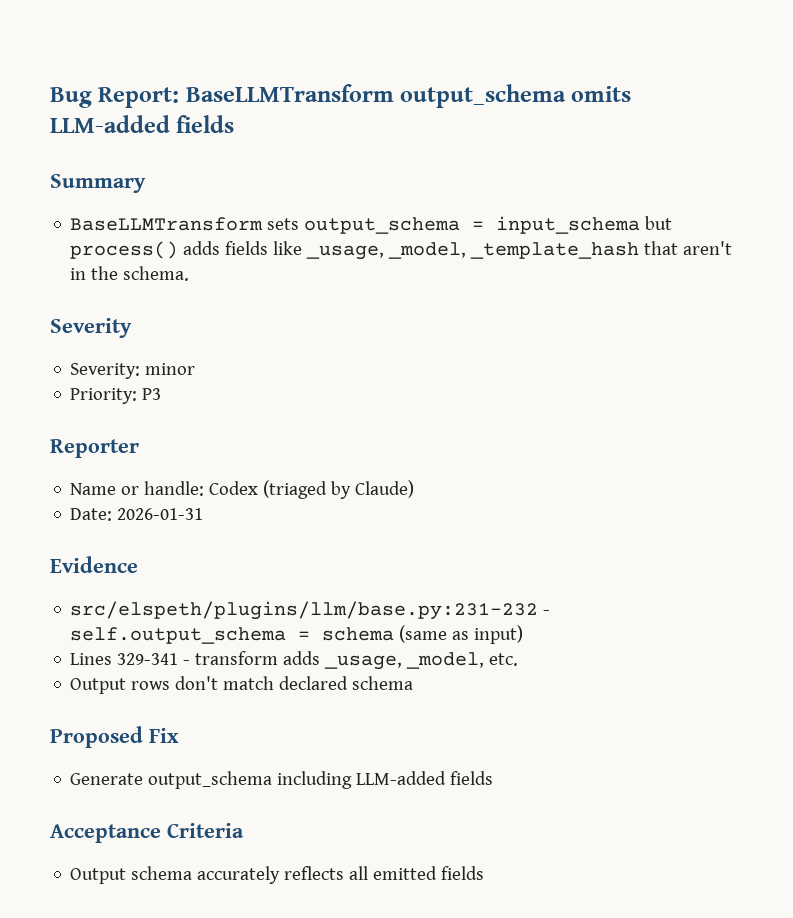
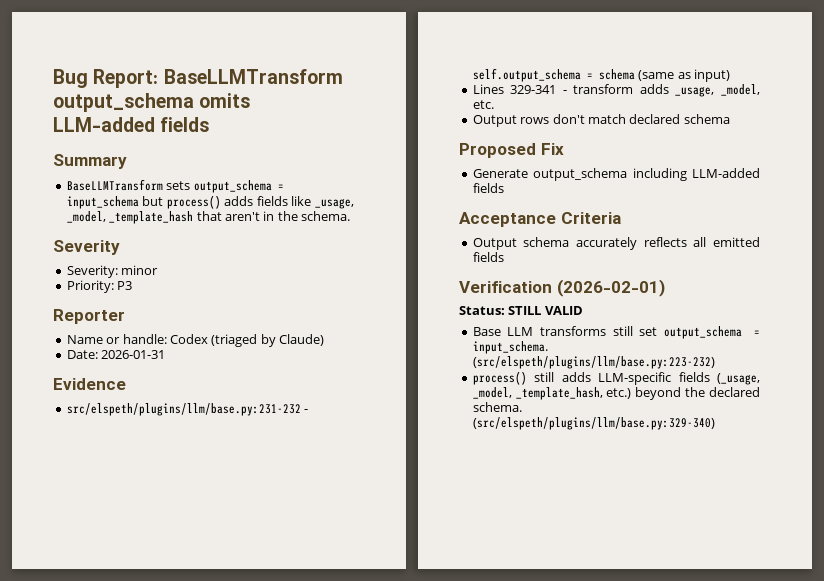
(485, 873) none -> [459,279,665,297] [459,306,583,315] [472,326,760,339] [472,341,548,354] [472,356,715,369] [472,371,760,385] [472,387,760,400] [472,402,522,412] [472,417,715,430] // Verification (2026-02-01) // Status: STILL VALID // Base LLM transforms still set output_schema = input_schema. (src/elspeth/plugins/llm/base.py:223-232) // process() still adds LLM-specific fields (_usage, _model, _template_hash, etc.) beyond the declared schema. (src/elspeth/plugins/llm/base.py:329-340)

